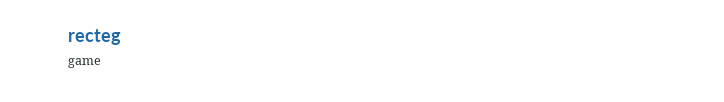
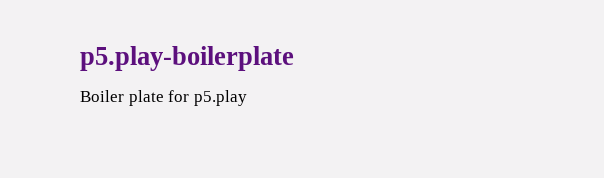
[68,29,121,45] [68,58,101,68] recteg // game -> [80,46,294,71] [80,90,247,106] p5.play-boilerplate // Boiler plate for p5.play

